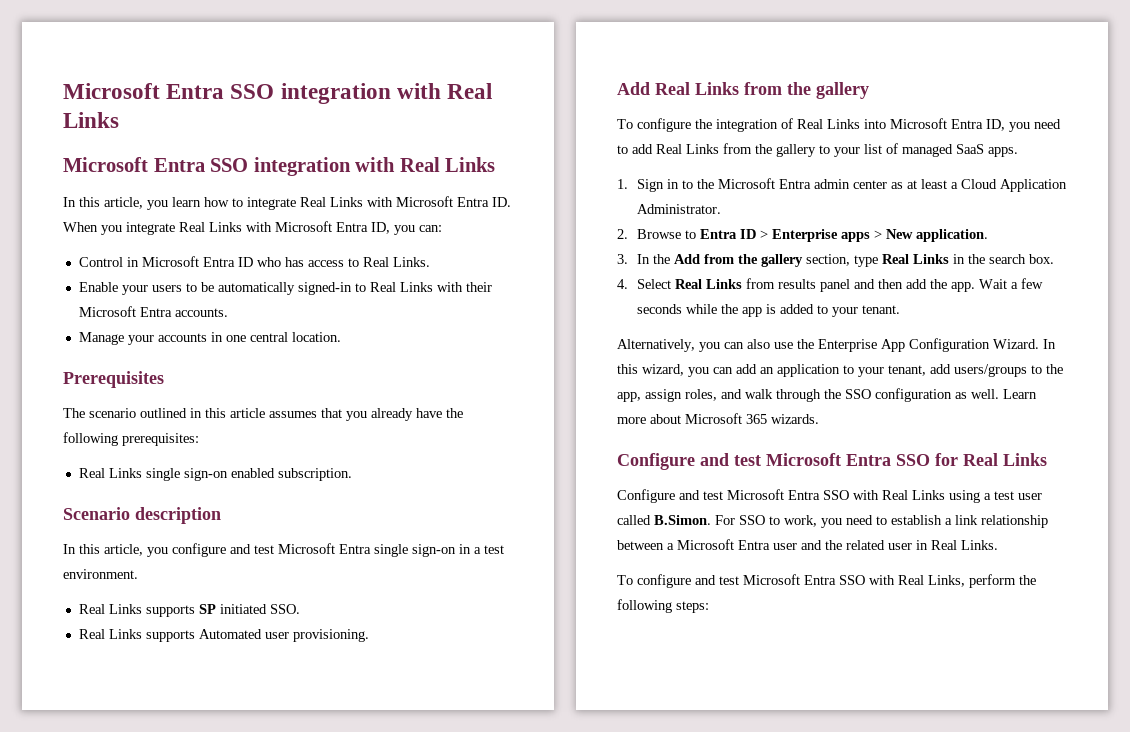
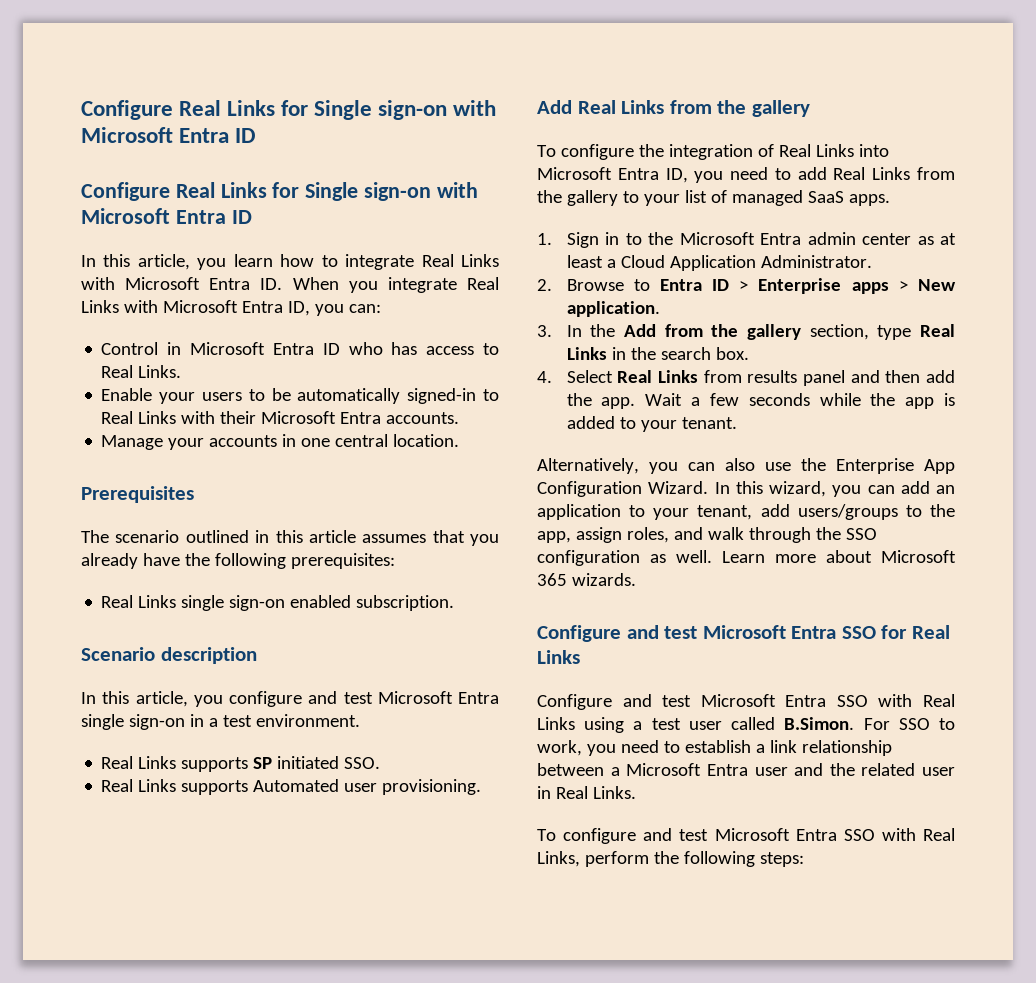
[63,83,493,104] [63,112,119,128] [63,157,496,176] Microsoft Entra SSO integration with Real Links // Microsoft Entra SSO integration with Real Links -> [81,100,497,120] [81,127,257,143] [81,182,478,201] [81,208,252,224] Configure Real Links for Single sign-on with Microsoft Entra ID // Configure Real Links for Single sign-on with Microsoft Entra ID

